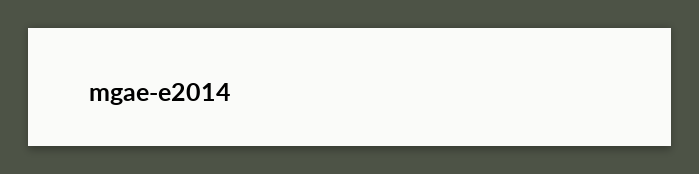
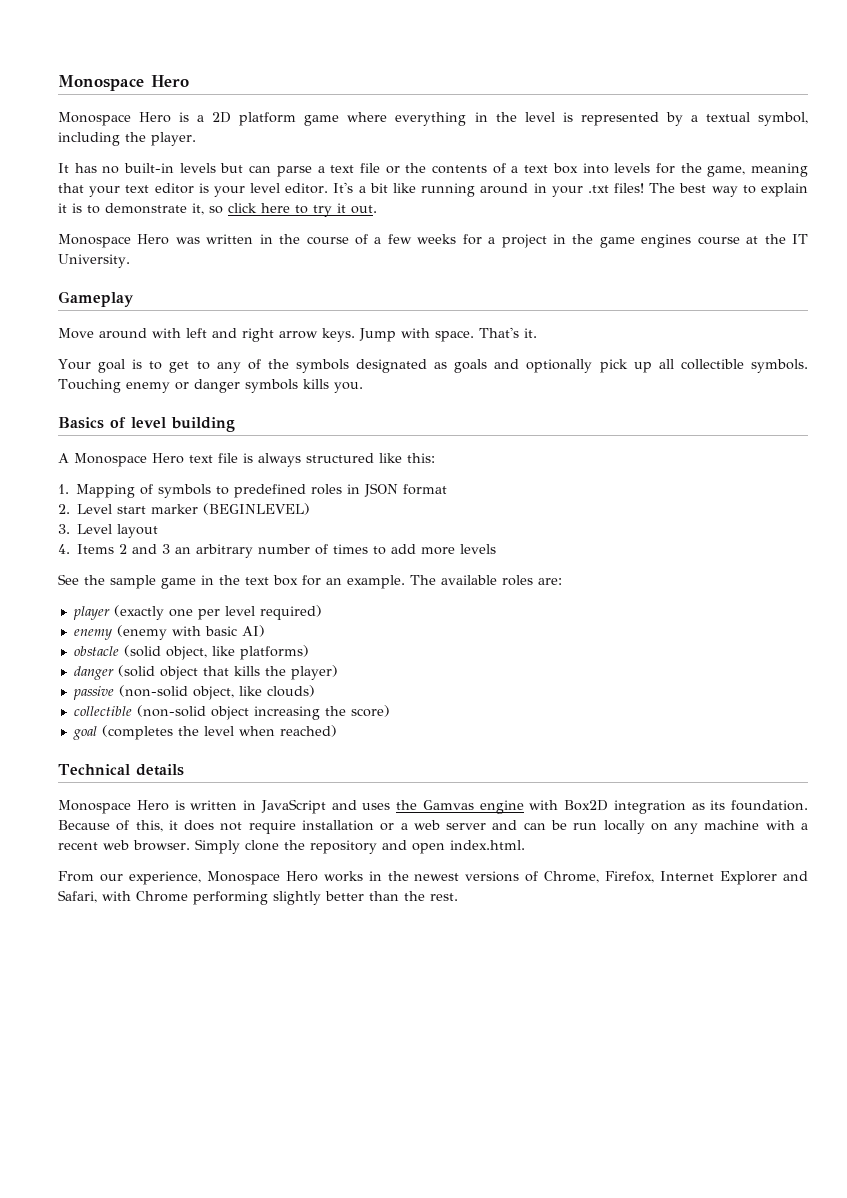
[89,83,231,105] mgae-e2014 -> [58,75,189,91] [58,112,808,126] [58,132,196,146] [58,163,808,177] [58,182,808,197] [58,203,377,217] [58,234,809,248] [58,254,130,268] [58,291,134,307] [58,327,537,342] [58,359,809,373] [58,379,363,393] [58,417,235,432] [58,453,435,467] [58,483,448,498] [58,503,311,515] [58,524,159,538] [58,544,497,558] [58,574,562,589] [72,605,322,620] [73,625,265,640] [73,645,309,660] [73,665,338,680] [72,685,315,700] [73,705,390,720] [72,725,337,740] [58,764,184,776] [58,799,808,814] [58,820,809,834] [58,839,525,854] [58,871,808,885] [58,890,458,905] Monospace Hero // Monospace Hero is a 2D platform game where everything in the level is represented by a textual symbol, including the player. // It has no built-in levels but can parse a text file or the contents of a text box into levels for the game, meaning that your text editor is your level editor. It's a bit like running around in your .txt files! The best way to explain it is to demonstrate it, so click here to try it out. // Monospace Hero was written in the course of a few weeks for a project in the game engines course at the IT University. // Gameplay // Move around with left and right arrow keys. Jump with space. That's it. // Your goal is to get to any of the symbols designated as goals and optionally pick up all collectible symbols. Touching enemy or danger symbols kills you. // Basics of level building // A Monospace Hero text file is always structured like this: // 1. Mapping of symbols to predefined roles in JSON format // 2. Level start marker (BEGINLEVEL) // 3. Level layout // 4. Items 2 and 3 an arbitrary number of times to add more levels // See the sample game in the text box for an example. The available roles are: // player (exactly one per level required) // enemy (enemy with basic AI) // obstacle (solid object, like platforms) // danger (solid object that kills the player) // passive (non-solid object, like clouds) // collectible (non-solid object increasing the score) // goal (completes the level when reached) // Technical details // Monospace Hero is written in JavaScript and uses the Gamvas engine with Box2D integration as its foundation. Because of this, it does not require installation or a web server and can be run locally on any machine with a recent web browser. Simply clone the repository and open index.html. // From our experience, Monospace Hero works in the newest versions of Chrome, Firefox, Internet Explorer and Safari, with Chrome performing slightly better than the rest.

